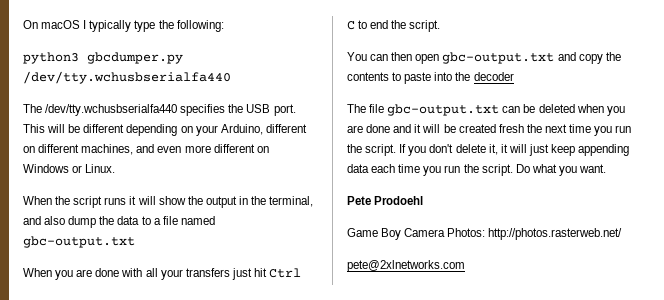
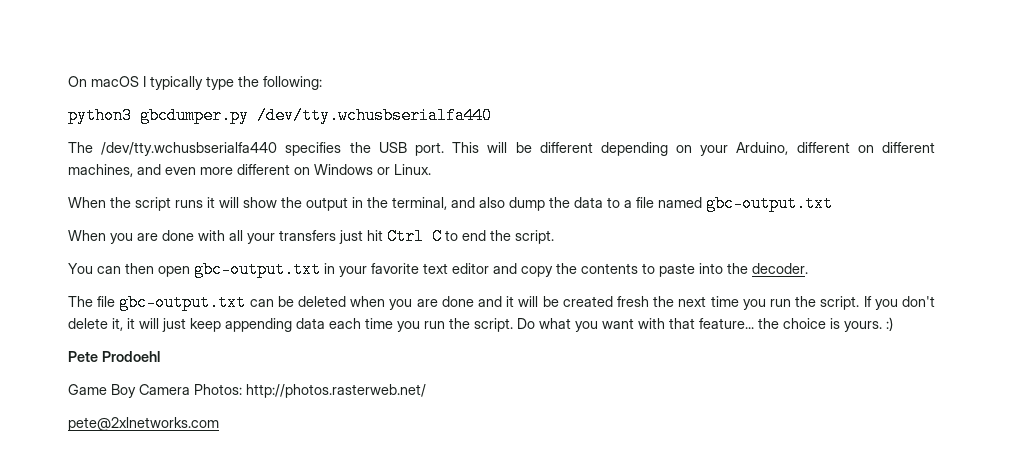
(555, 58) none -> [324,263,489,277] in your favorite text editor
[473,72,514,81] decoder -> [752,263,808,274] decoder.
[579,164,607,173] want. -> [602,317,893,332] want with that feature... the choice is yours. :)

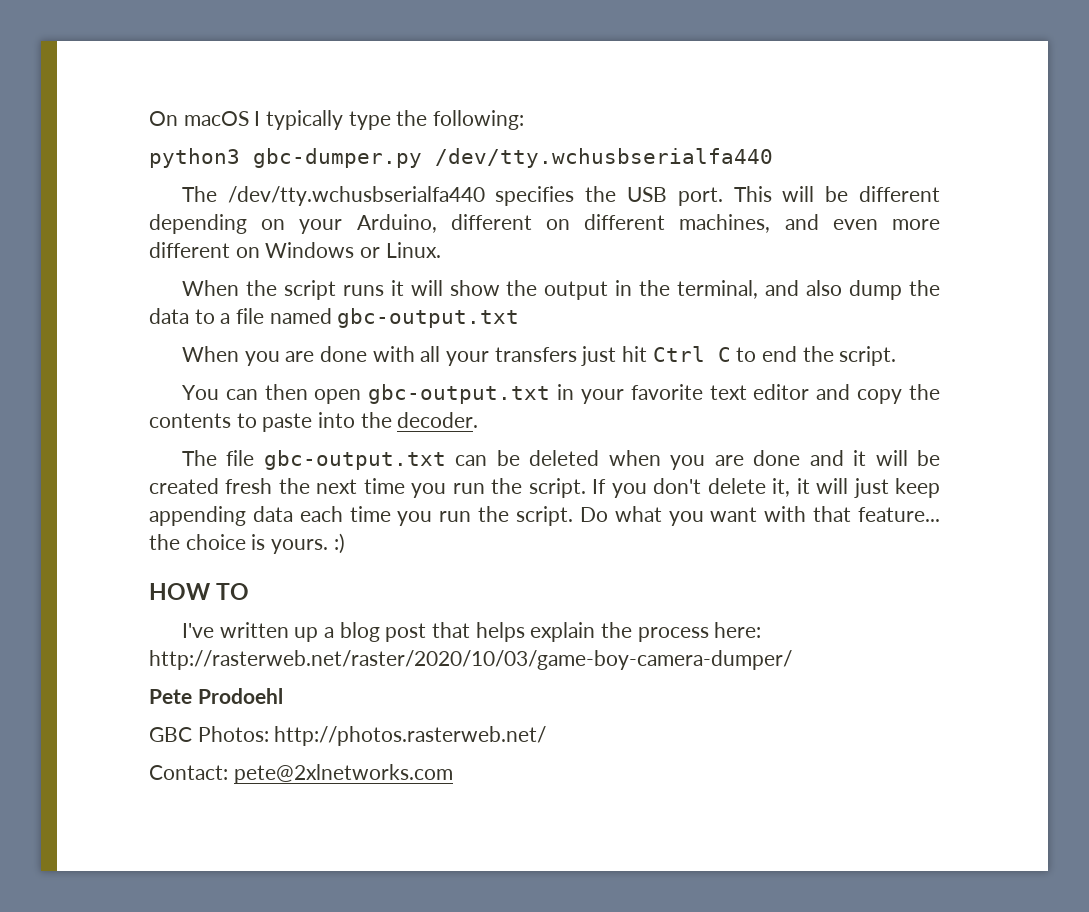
[140,107,249,124] gbcdumper.py -> [253,148,422,168] gbc-dumper.py
(893, 324) none -> [149,583,250,600] [181,622,762,642] [149,650,792,670] // HOW TO // I've written up a blog post that helps explain the process here: http://rasterweb.net/raster/2020/10/03/game-boy-camera-dumper/
[68,384,190,398] Game Boy Camera -> [149,727,192,742] GBC
(426, 391) none -> [149,765,228,780] Contact:

